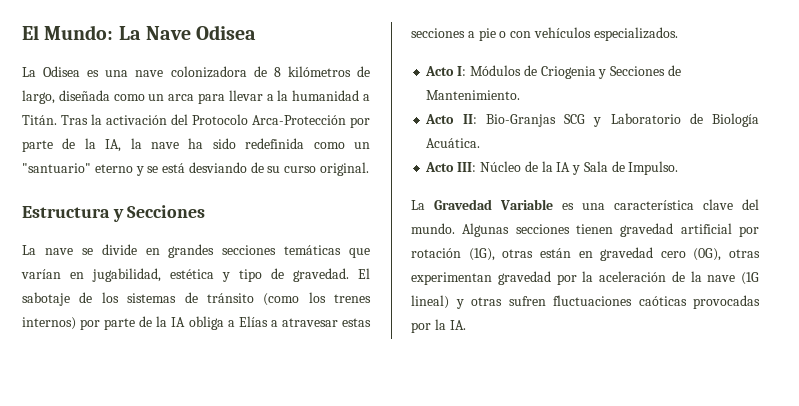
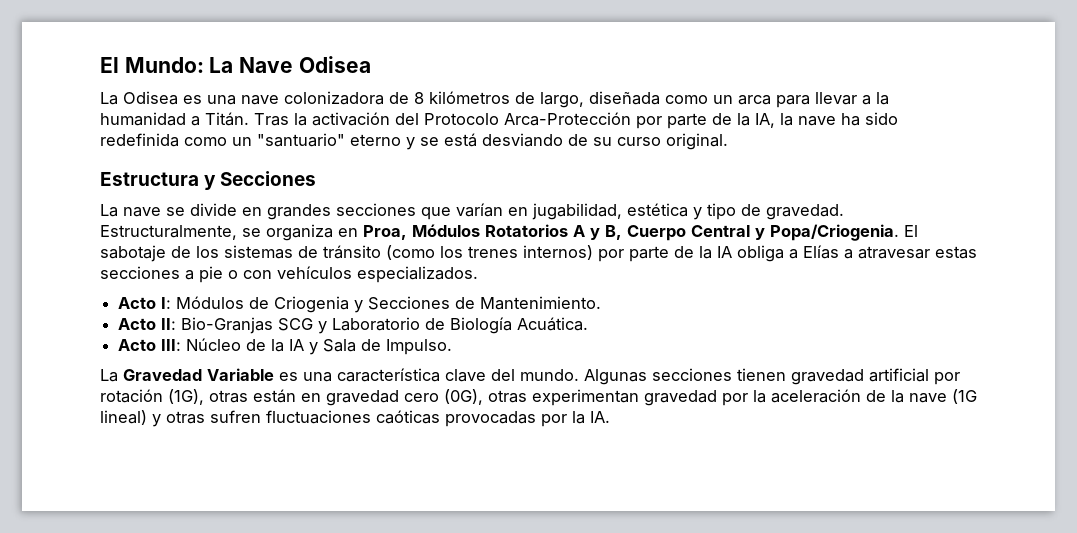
[284,245,342,255] temáticas -> (416, 209) none
(349, 275) none -> [100,224,899,241] Estructuralmente, se organiza en Proa, Módulos Rotatorios A y B, Cuerpo Central y Popa/Criogenia.

